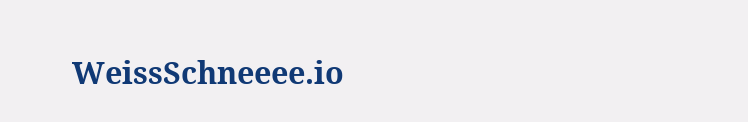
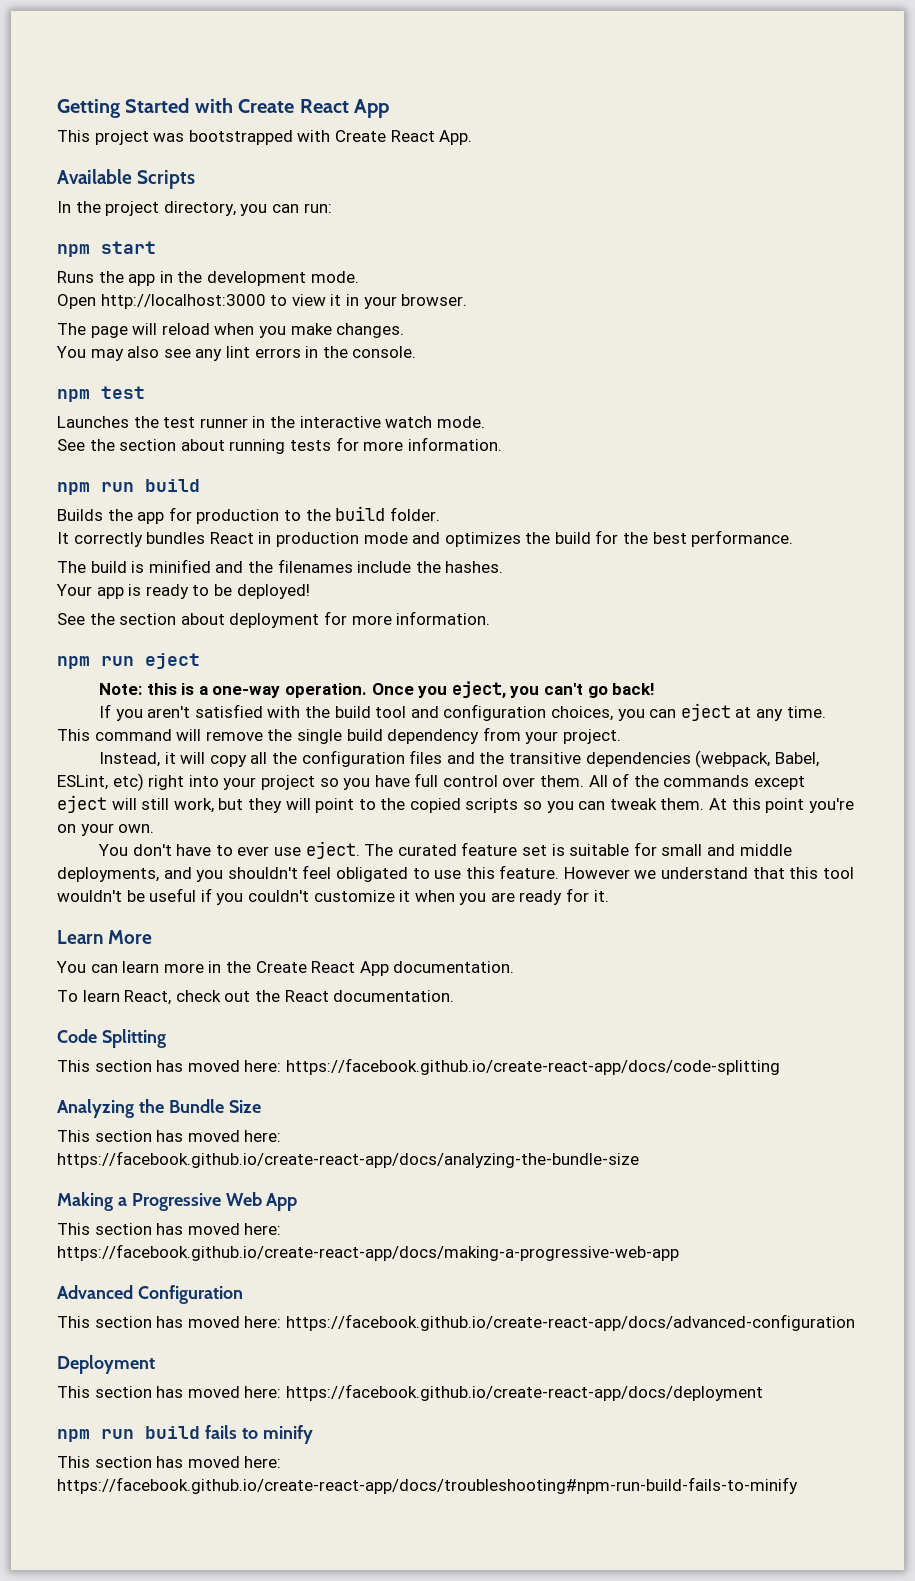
[72,60,344,84] WeissSchneeee.io -> [57,98,389,118] [57,130,473,145] [57,169,196,189] [57,201,332,216] [57,241,156,257] [57,271,359,286] [57,294,468,309] [57,323,405,338] [56,346,417,361] [57,386,145,402] [57,416,485,428] [57,437,502,454] [57,479,200,495] [57,506,440,524] [57,530,794,547] [57,559,504,573] [56,584,310,599] [57,611,491,628] [57,653,200,669] [99,681,656,698] [99,703,826,721] [57,727,621,744] [99,750,819,768] [57,773,806,791] [57,795,854,813] [57,823,155,836] [98,841,792,859] [57,865,854,882] [57,888,609,905] [57,930,153,944] [56,961,515,976] [57,990,455,1005] [57,1029,166,1048] [57,1058,780,1075] [57,1099,261,1118] [57,1130,282,1142] [57,1151,639,1168] [57,1192,298,1211] [57,1223,282,1235] [57,1244,679,1261] [57,1285,243,1304] [57,1314,855,1331] [57,1355,155,1374] [57,1384,763,1401] [57,1425,313,1444] [57,1456,282,1468] [57,1477,798,1494] Getting Started with Create React App // This project was bootstrapped with Create React App. // Available Scripts // In the project directory, you can run: // npm start // Runs the app in the development mode. // Open http://localhost:3000 to view it in your browser. // The page will reload when you make changes. // You may also see any lint errors in the console. // npm test // Launches the test runner in the interactive watch mode. // See the section about running tests for more information. // npm run build // Builds the app for production to the build folder. // It correctly bundles React in production mode and optimizes the build for the best performance. // The build is minified and the filenames include the hashes. // Your app is ready to be deployed! // See the section about deployment for more information. // npm run eject // Note: this is a one-way operation. Once you eject, you can't go back! // If you aren't satisfied with the build tool and configuration choices, you can eject at any time. This command will remove the single build dependency from your project. // Instead, it will copy all the configuration files and the transitive dependencies (webpack, Babel, ESLint, etc) right into your project so you have full control over them. All of the commands except eject will still work, but they will point to the copied scripts so you can tweak them. At this point you're on your own. // You don't have to ever use eject. The curated feature set is suitable for small and middle deployments, and you shouldn't feel obligated to use this feature. However we understand that this tool wouldn't be useful if you couldn't customize it when you are ready for it. // Learn More // You can learn more in the Create React App documentation. // To learn React, check out the React documentation. // Code Splitting // This section has moved here: https://facebook.github.io/create-react-app/docs/code-splitting // Analyzing the Bundle Size // This section has moved here: https://facebook.github.io/create-react-app/docs/analyzing-the-bundle-size // Making a Progressive Web App // This section has moved here: https://facebook.github.io/create-react-app/docs/making-a-progressive-web-app // Advanced Configuration // This section has moved here: https://facebook.github.io/create-react-app/docs/advanced-configuration // Deployment // This section has moved here: https://facebook.github.io/create-react-app/docs/deployment // npm run build fails to minify // This section has moved here: https://facebook.github.io/create-react-app/docs/troubleshooting#npm-run-build-fails-to-minify

